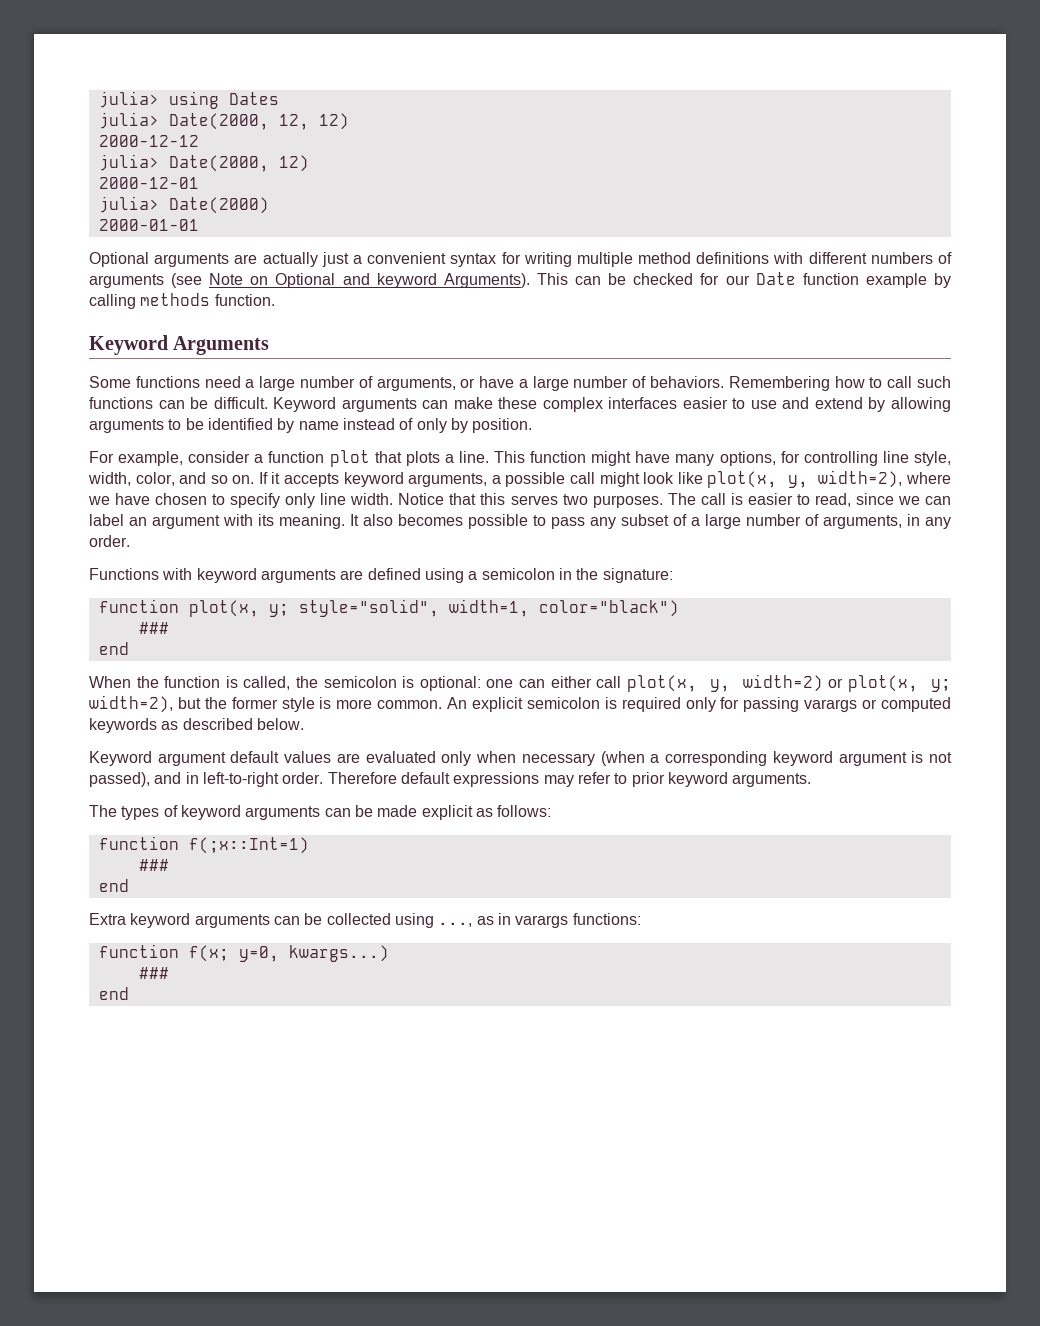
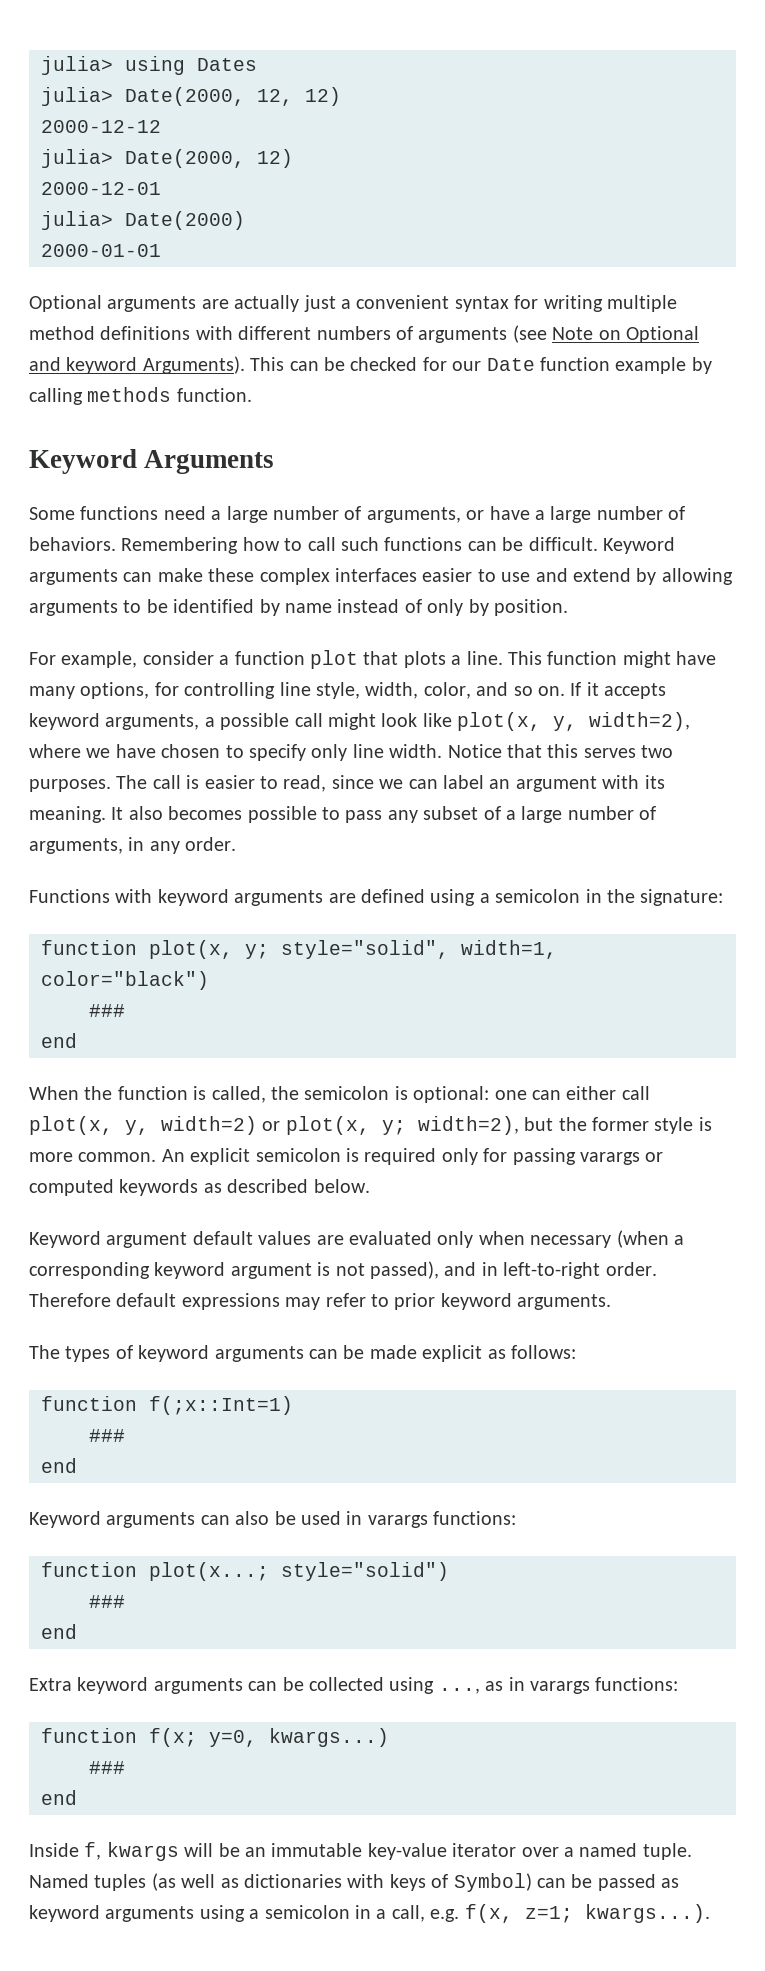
(129, 885) none -> [29,1511,517,1528] [41,1562,449,1581] [89,1595,125,1608] [41,1624,77,1639] // Keyword arguments can also be used in varargs functions: // function plot(x...; style="solid") // ### // end
(129, 993) none -> [29,1842,692,1861] [29,1873,680,1892] [29,1904,710,1923] // Inside f, kwargs will be an immutable key-value iterator over a named tuple. Named tuples (as well as dictionaries with keys of Symbol) can be passed as keyword arguments using a semicolon in a call, e.g. f(x, z=1; kwargs...).

